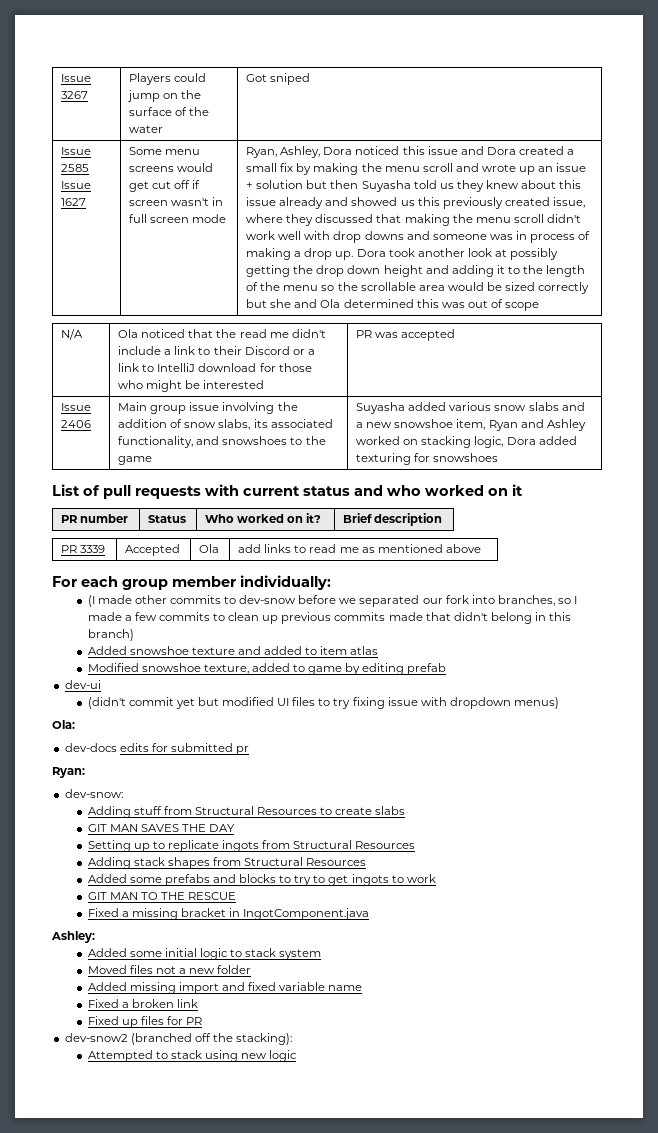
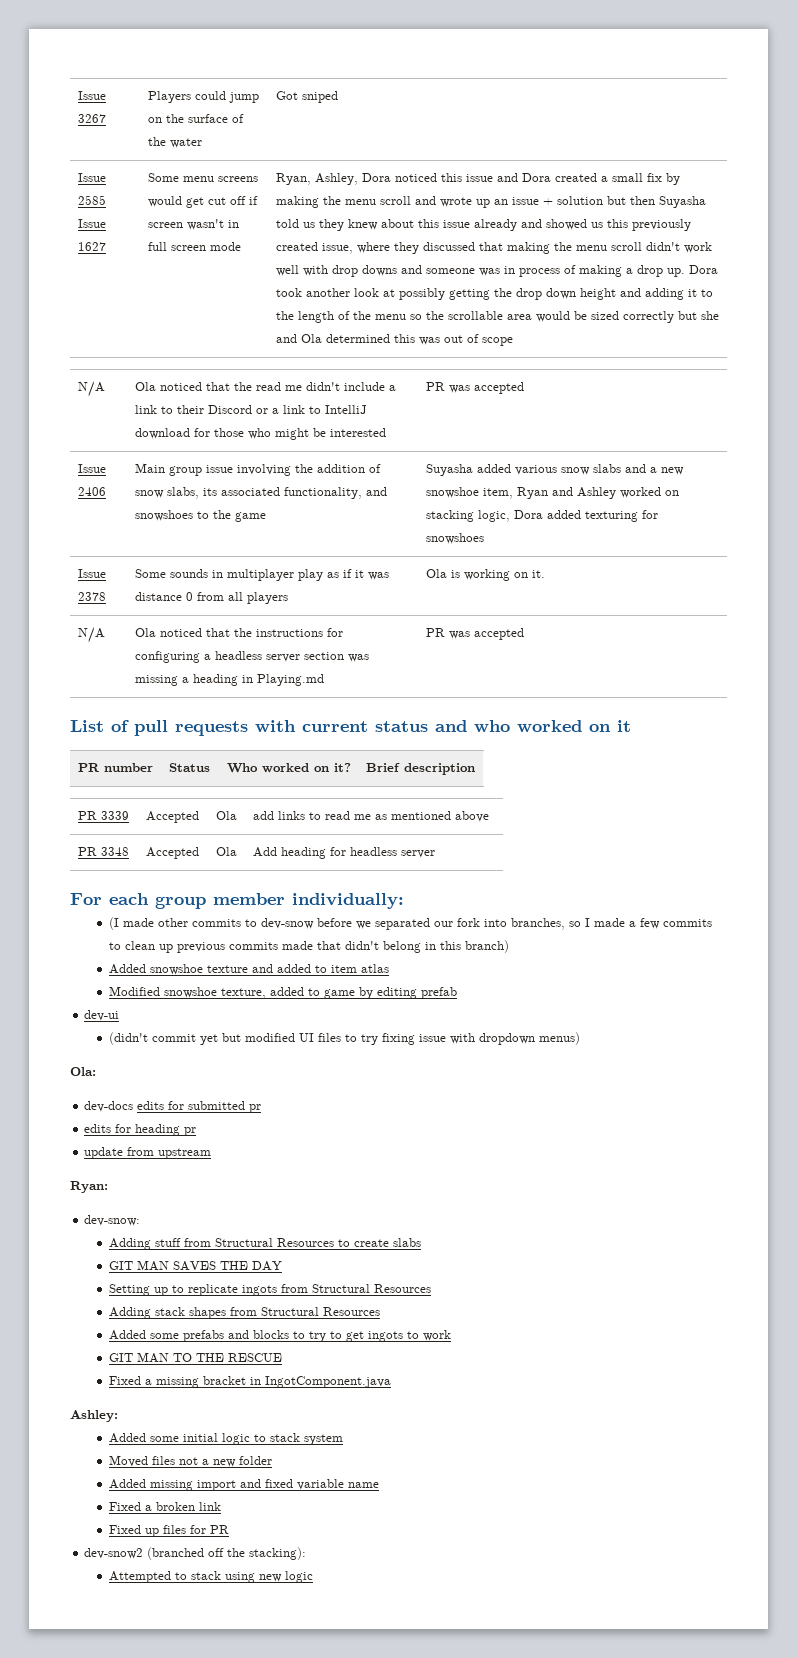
(499, 457) none -> [77,569,106,578] [77,592,106,601] [134,569,389,581] [134,592,288,604] [425,569,545,581] [77,627,105,643] [134,628,343,637] [134,651,369,663] [134,674,324,686] [425,628,524,640] // Issue 2378 | Some sounds in multiplayer play as if it was distance 0 from all players | Ola is working on it. // N/A | Ola noticed that the instructions for configuring a headless server section was missing a heading in Playing.md | PR was accepted
(481, 548) none -> [77,847,129,856] [145,847,199,859] [215,847,237,856] [252,847,435,859] // PR 3348 | Accepted | Ola | Add heading for headless server
(250, 750) none -> [84,1124,197,1136] [84,1147,212,1159] // edits for heading pr // update from upstream

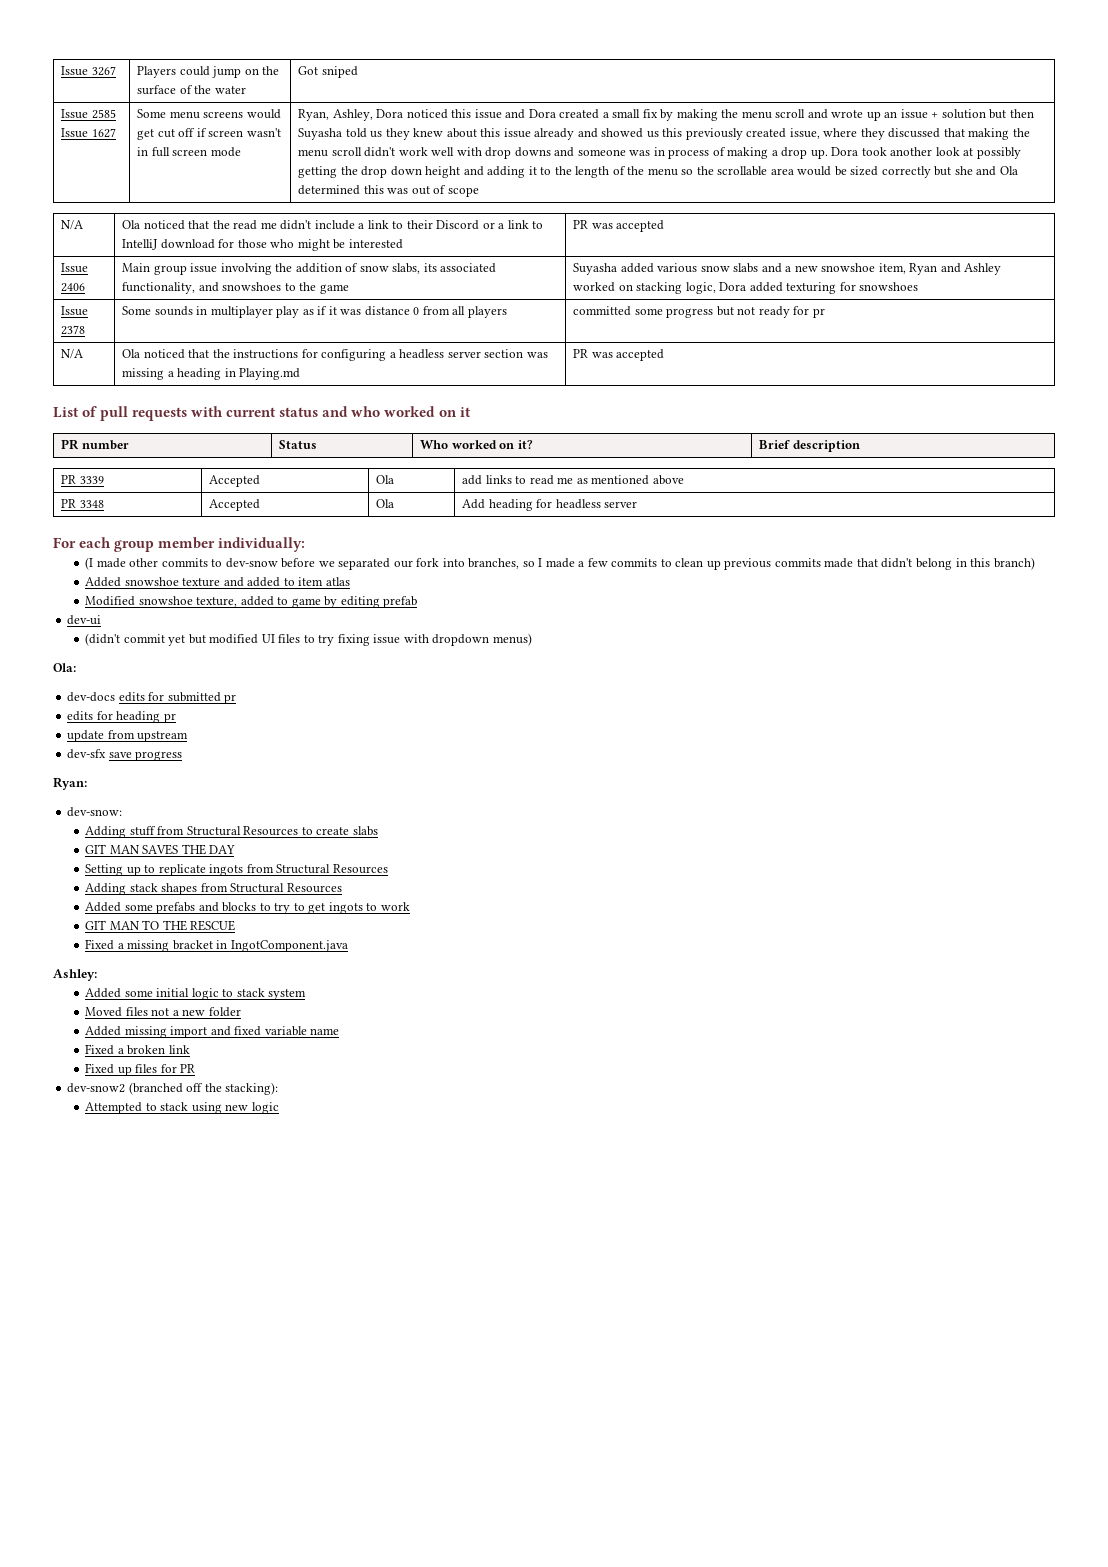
[425,569,545,581] Ola is working on it. -> [573,306,825,318] committed some progress but not ready for pr
(212, 1153) none -> [67,749,183,761] // dev-sfx save progress

